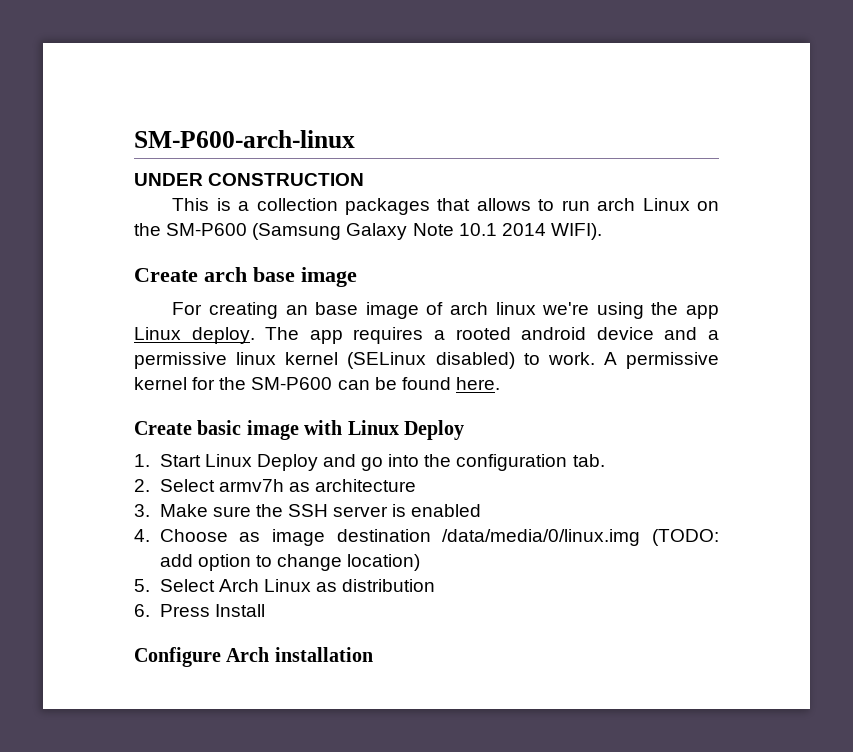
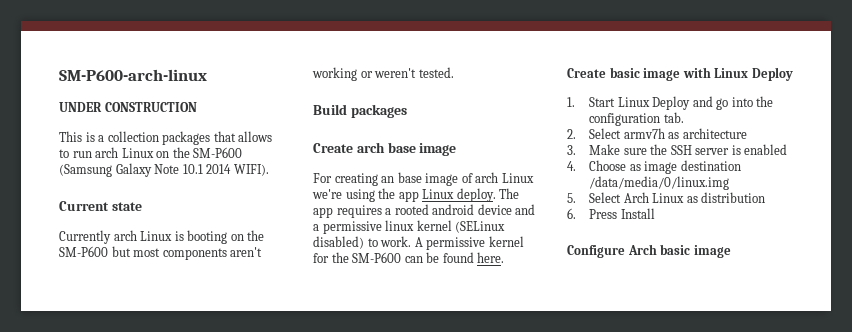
(602, 231) none -> [59,201,142,211] [59,230,265,244] [59,246,263,260] [312,67,454,81] [313,104,407,118] // Current state // Currently arch Linux is booting on the SM-P600 but most components aren't working or weren't tested. // Build packages
[495,302,536,315] linux -> [501,173,534,183] Linux
[652,529,719,546] [159,554,421,571] (TODO: add option to change location) -> (730, 183) none
[274,647,373,662] installation -> [660,244,731,258] basic image

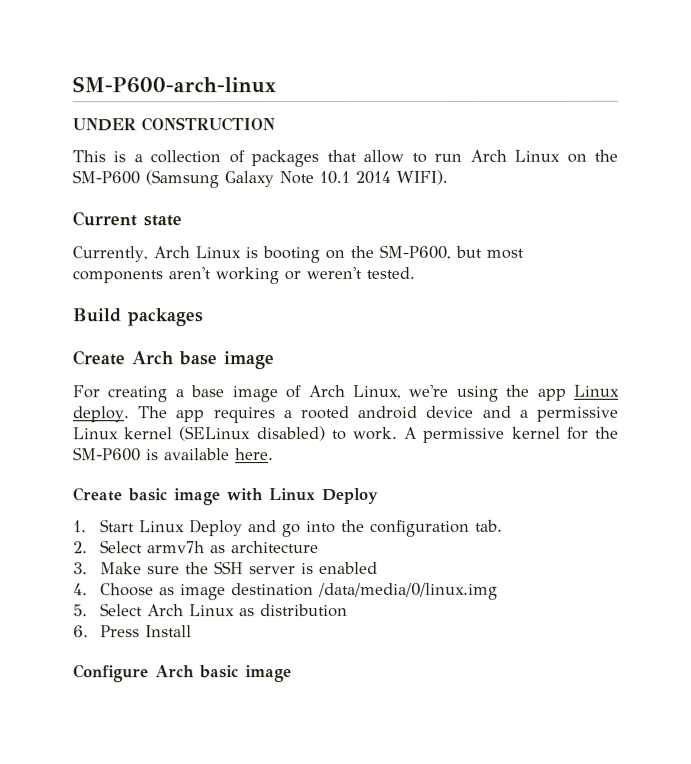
(159, 136) none -> [228,150,245,164] of
[238,131,273,142] allows -> [363,149,405,163] allow
[95,147,119,158] arch -> [469,149,507,162] Arch
[59,230,137,244] Currently arch -> [72,246,190,263] Currently, Arch
[59,246,108,257] SM-P600 -> [378,244,451,260] SM-P600,
[356,142,385,153] arch -> [131,351,173,365] Arch
[381,176,395,183] an -> [175,389,185,398] a
[475,172,534,183] arch Linux -> [308,384,402,399] Arch Linux,
[385,220,415,231] linux -> [73,427,119,440] Linux
[404,252,474,263] can be found -> [146,448,230,461] is available

